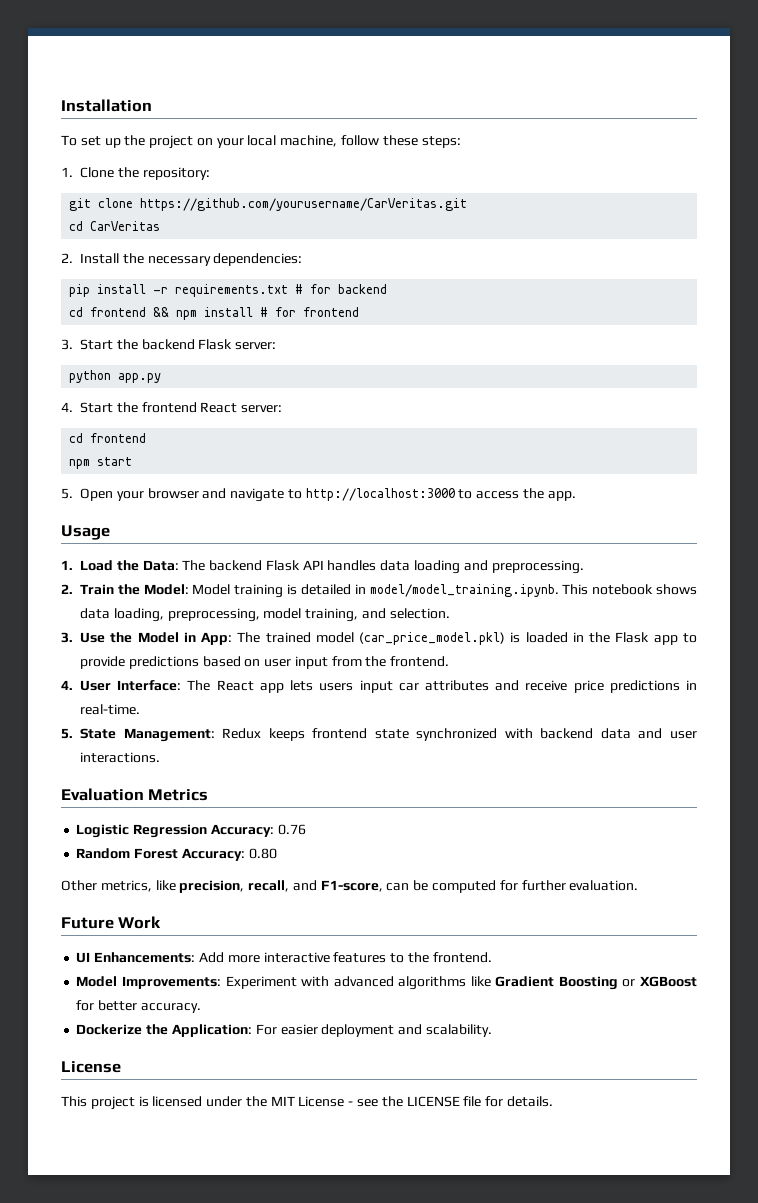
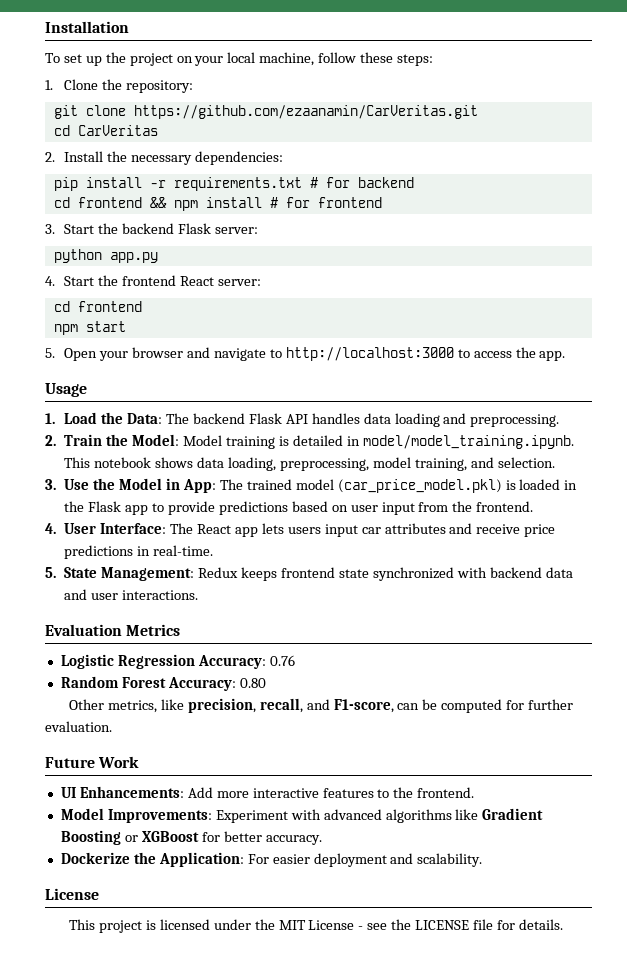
[140,198,468,211] https://github.com/yourusername/CarVeritas.git -> [133,105,478,119] https://github.com/ezaanamin/CarVeritas.git

